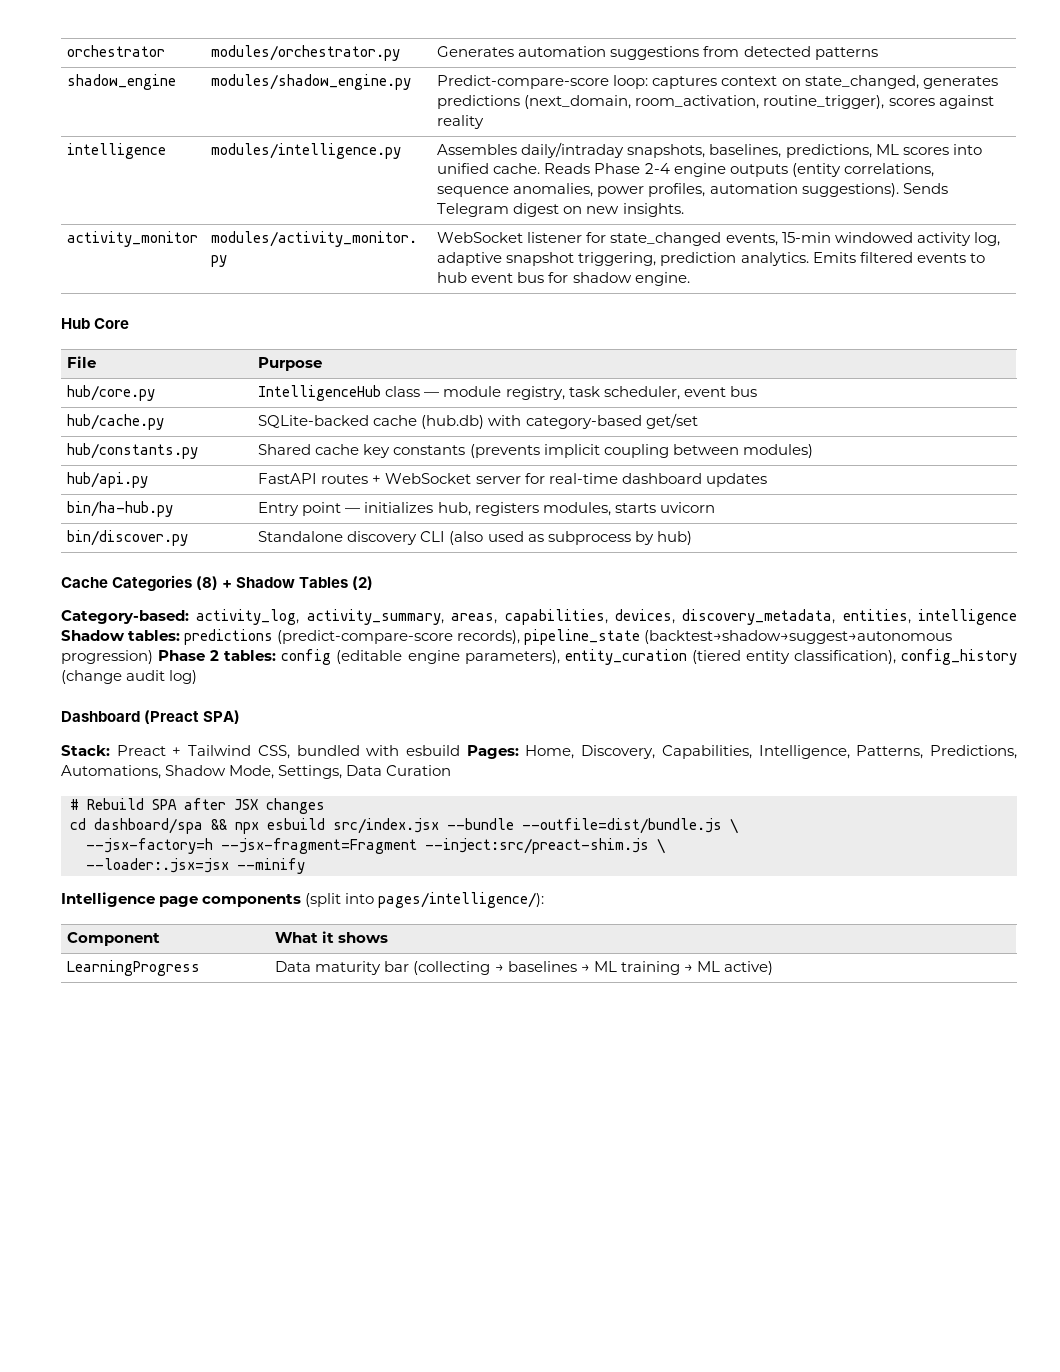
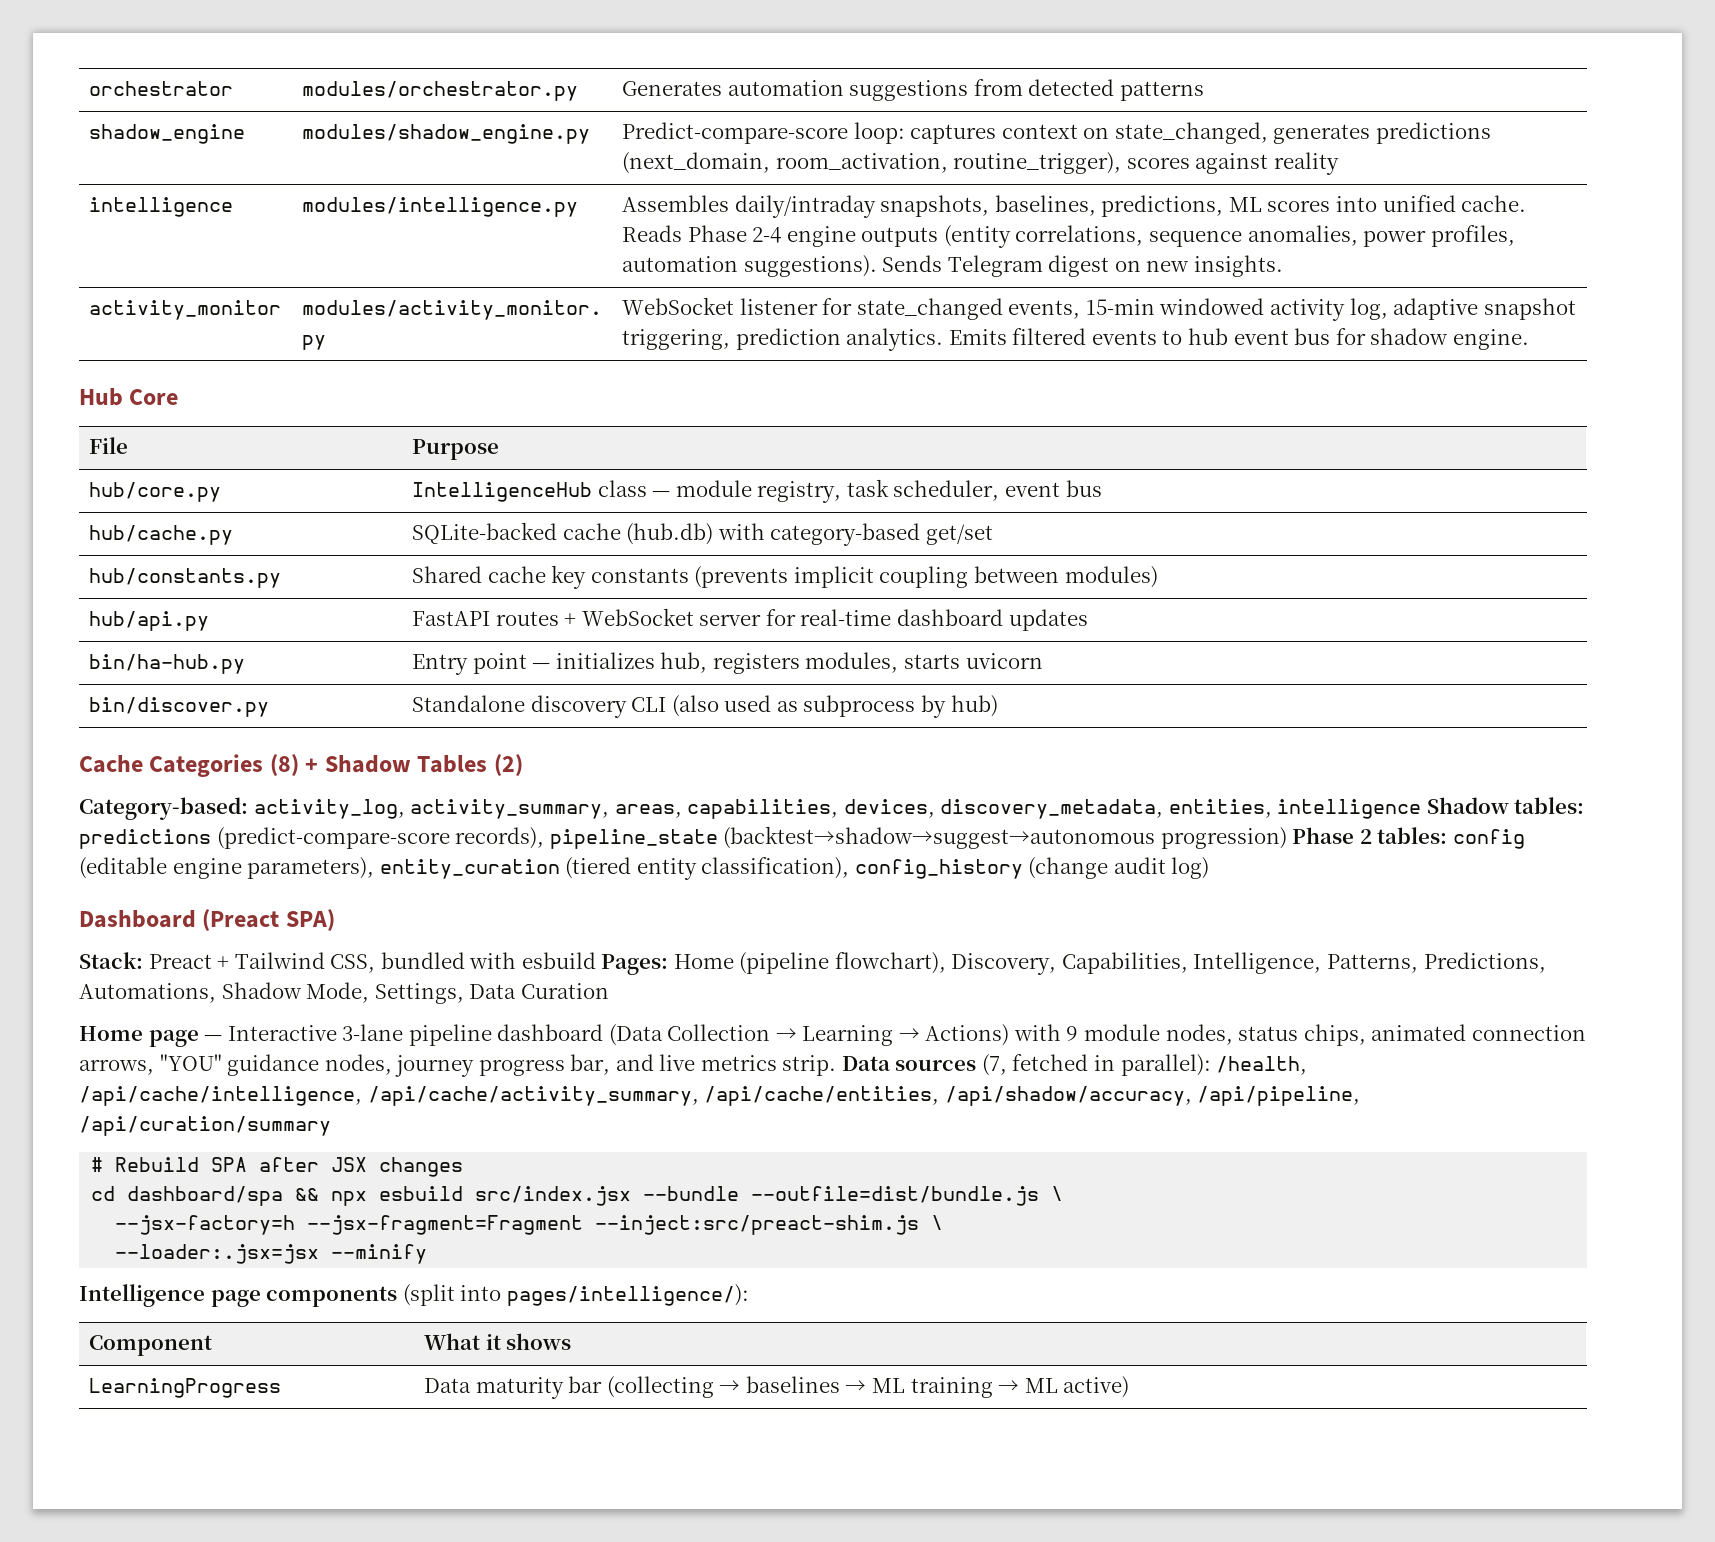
[525,745,575,759] Home, -> [673,952,946,974] Home (pipeline flowchart),
(452, 770) none -> [79,1024,1586,1047] [79,1054,1308,1077] [79,1086,1361,1106] [79,1116,331,1136] // Home page — Interactive 3-lane pipeline dashboard (Data Collection → Learning → Actions) with 9 module nodes, status chips, animated connection arrows, "YOU" guidance nodes, journey progress bar, and live metrics strip. Data sources (7, fetched in parallel): /health, /api/cache/intelligence, /api/cache/activity_summary, /api/cache/entities, /api/shadow/accuracy, /api/pipeline, /api/curation/summary

